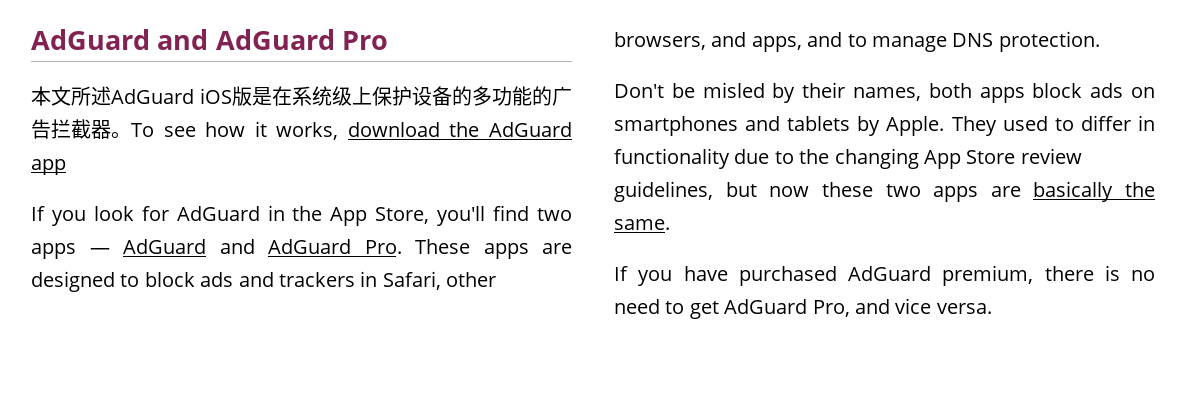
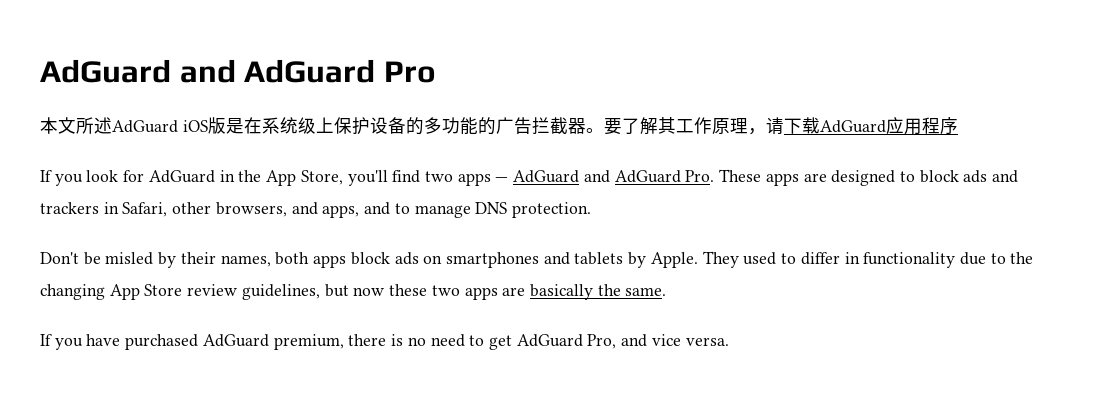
[131,121,572,140] [31,159,66,175] To see how it works, download the AdGuard app -> [603,117,958,135] 要了解其工作原理，请下载AdGuard应用程序

